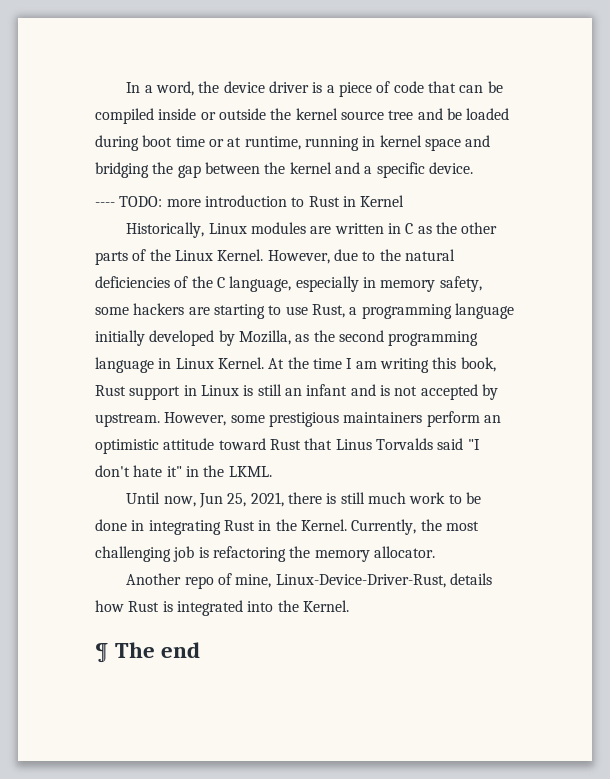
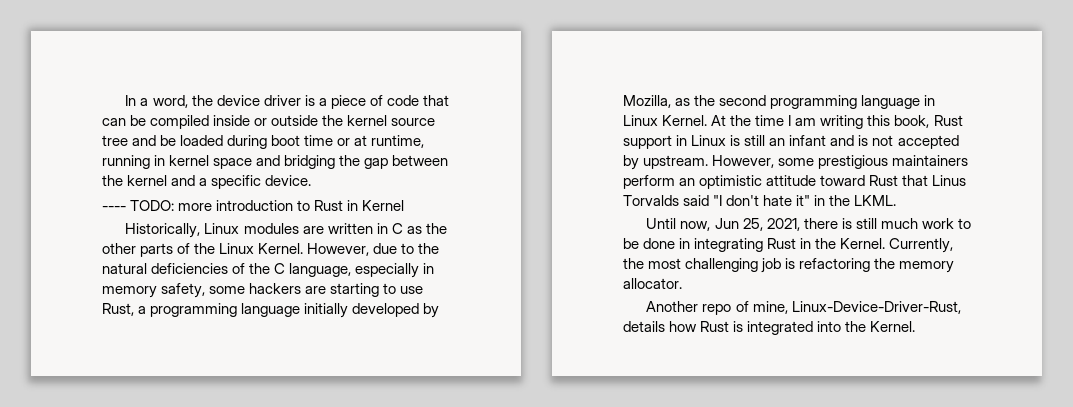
[95,642,201,663] // ¶ The end -> (916, 326) none

